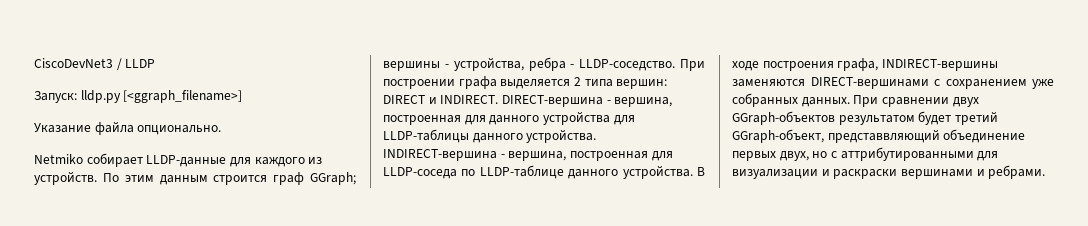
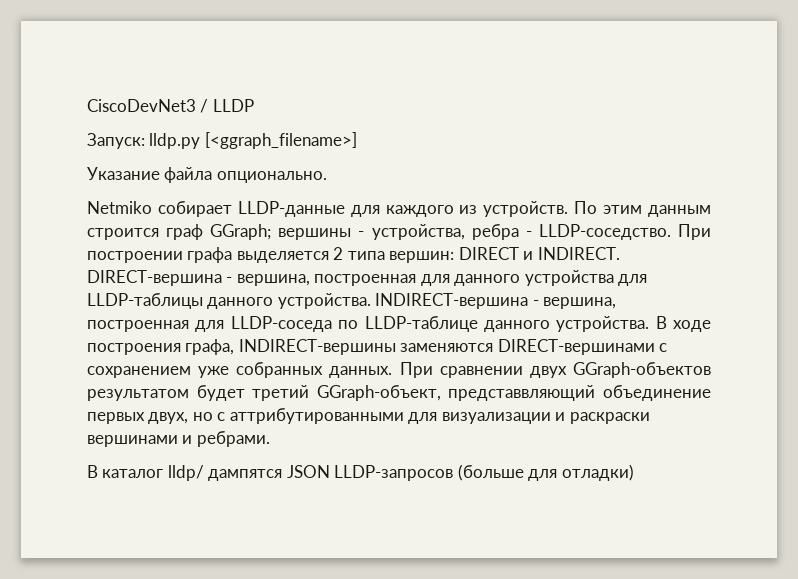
(1046, 172) none -> [87,464,634,481] // В каталог lldp/ дампятся JSON LLDP-запросов (больше для отладки)

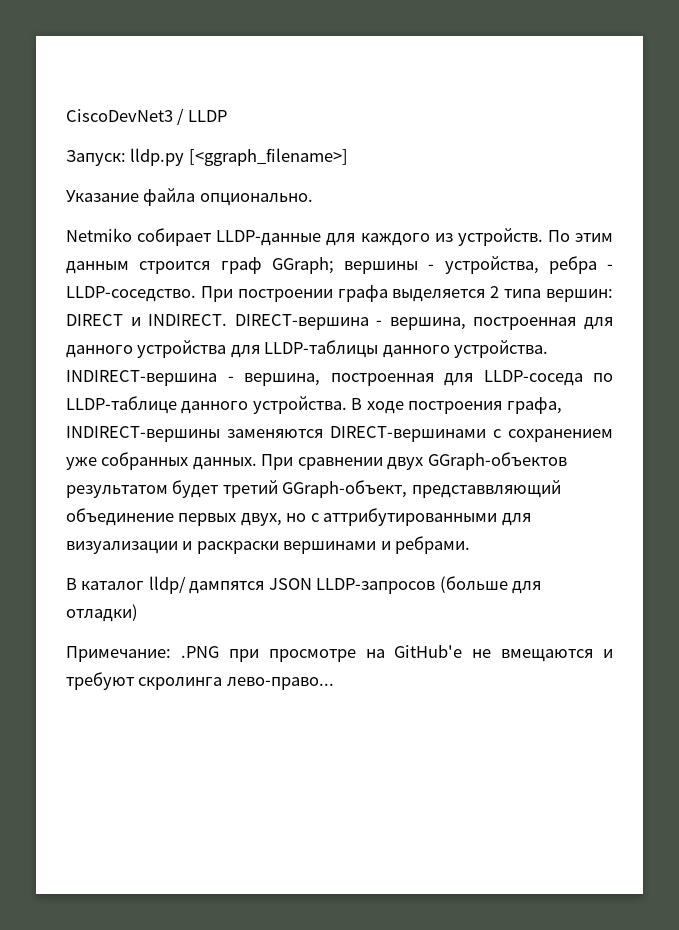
(634, 472) none -> [66,645,613,662] [66,672,334,690] // Примечание: .PNG при просмотре на GitHub'е не вмещаются и требуют скролинга лево-право...

